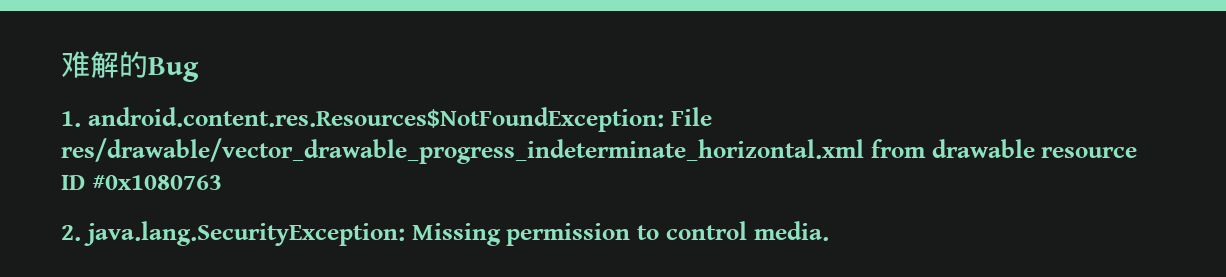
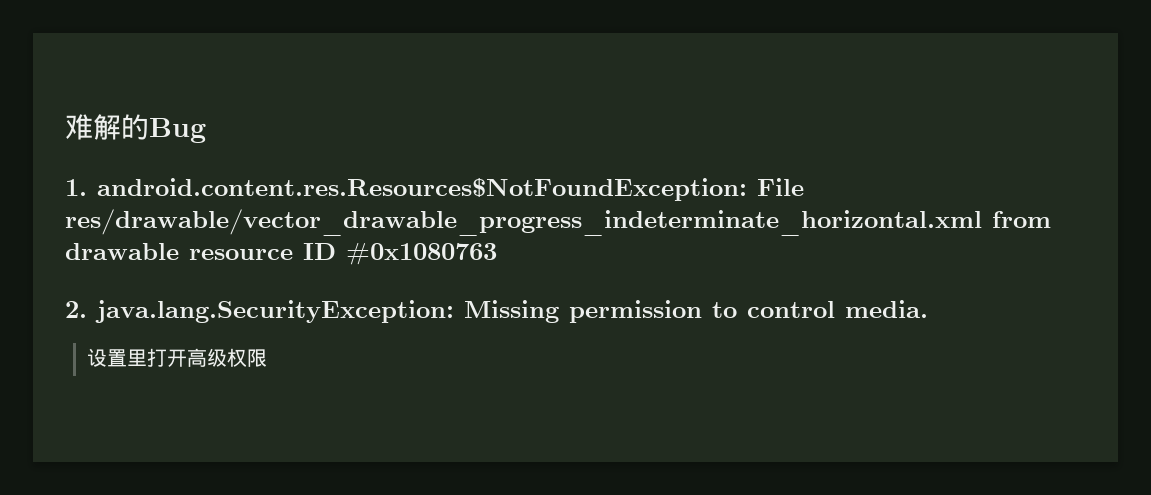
(829, 231) none -> [87,348,268,367] // 设置里打开高级权限

